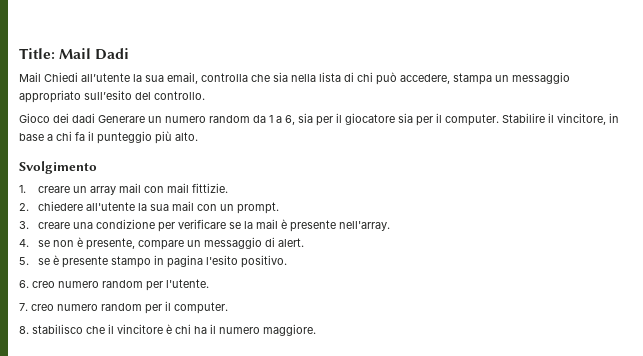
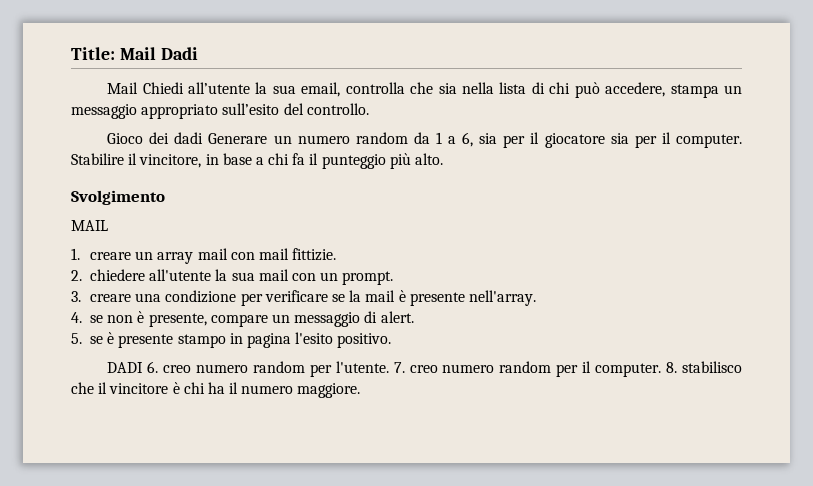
(97, 167) none -> [71,220,108,231] // MAIL
(288, 261) none -> [107,362,144,373] DADI
(209, 283) // -> (389, 367) none
(228, 308) // -> (662, 370) none

